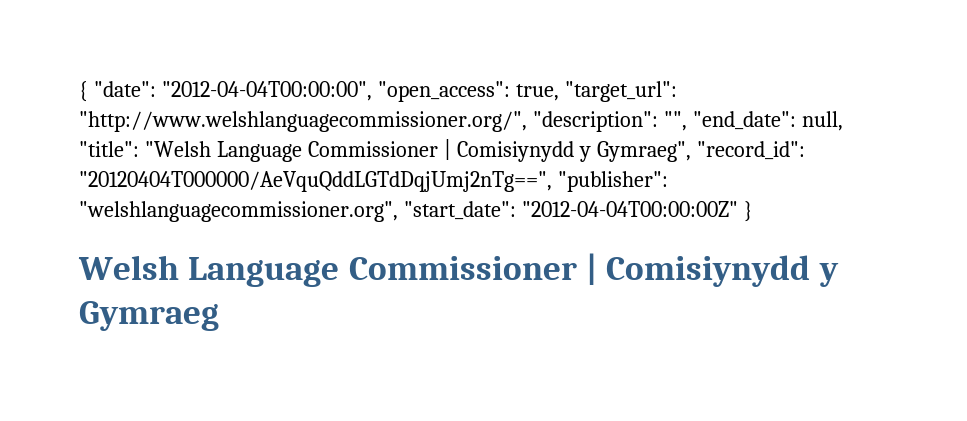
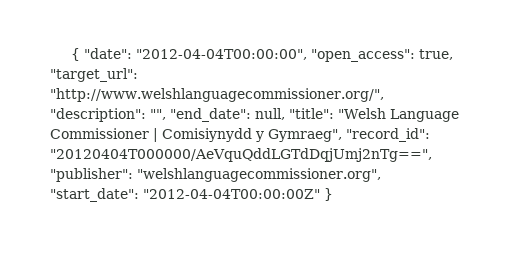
[78,253,839,287] [79,301,219,331] // Welsh Language Commissioner | Comisiynydd y Gymraeg -> (333, 194) none

